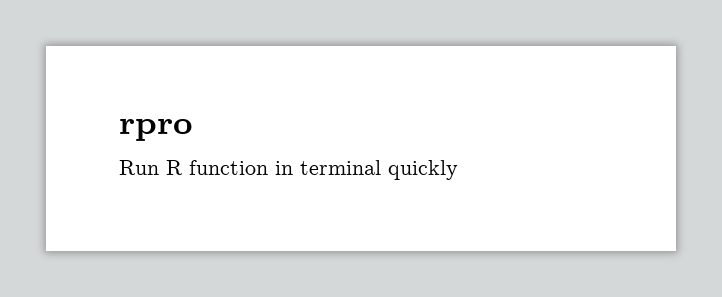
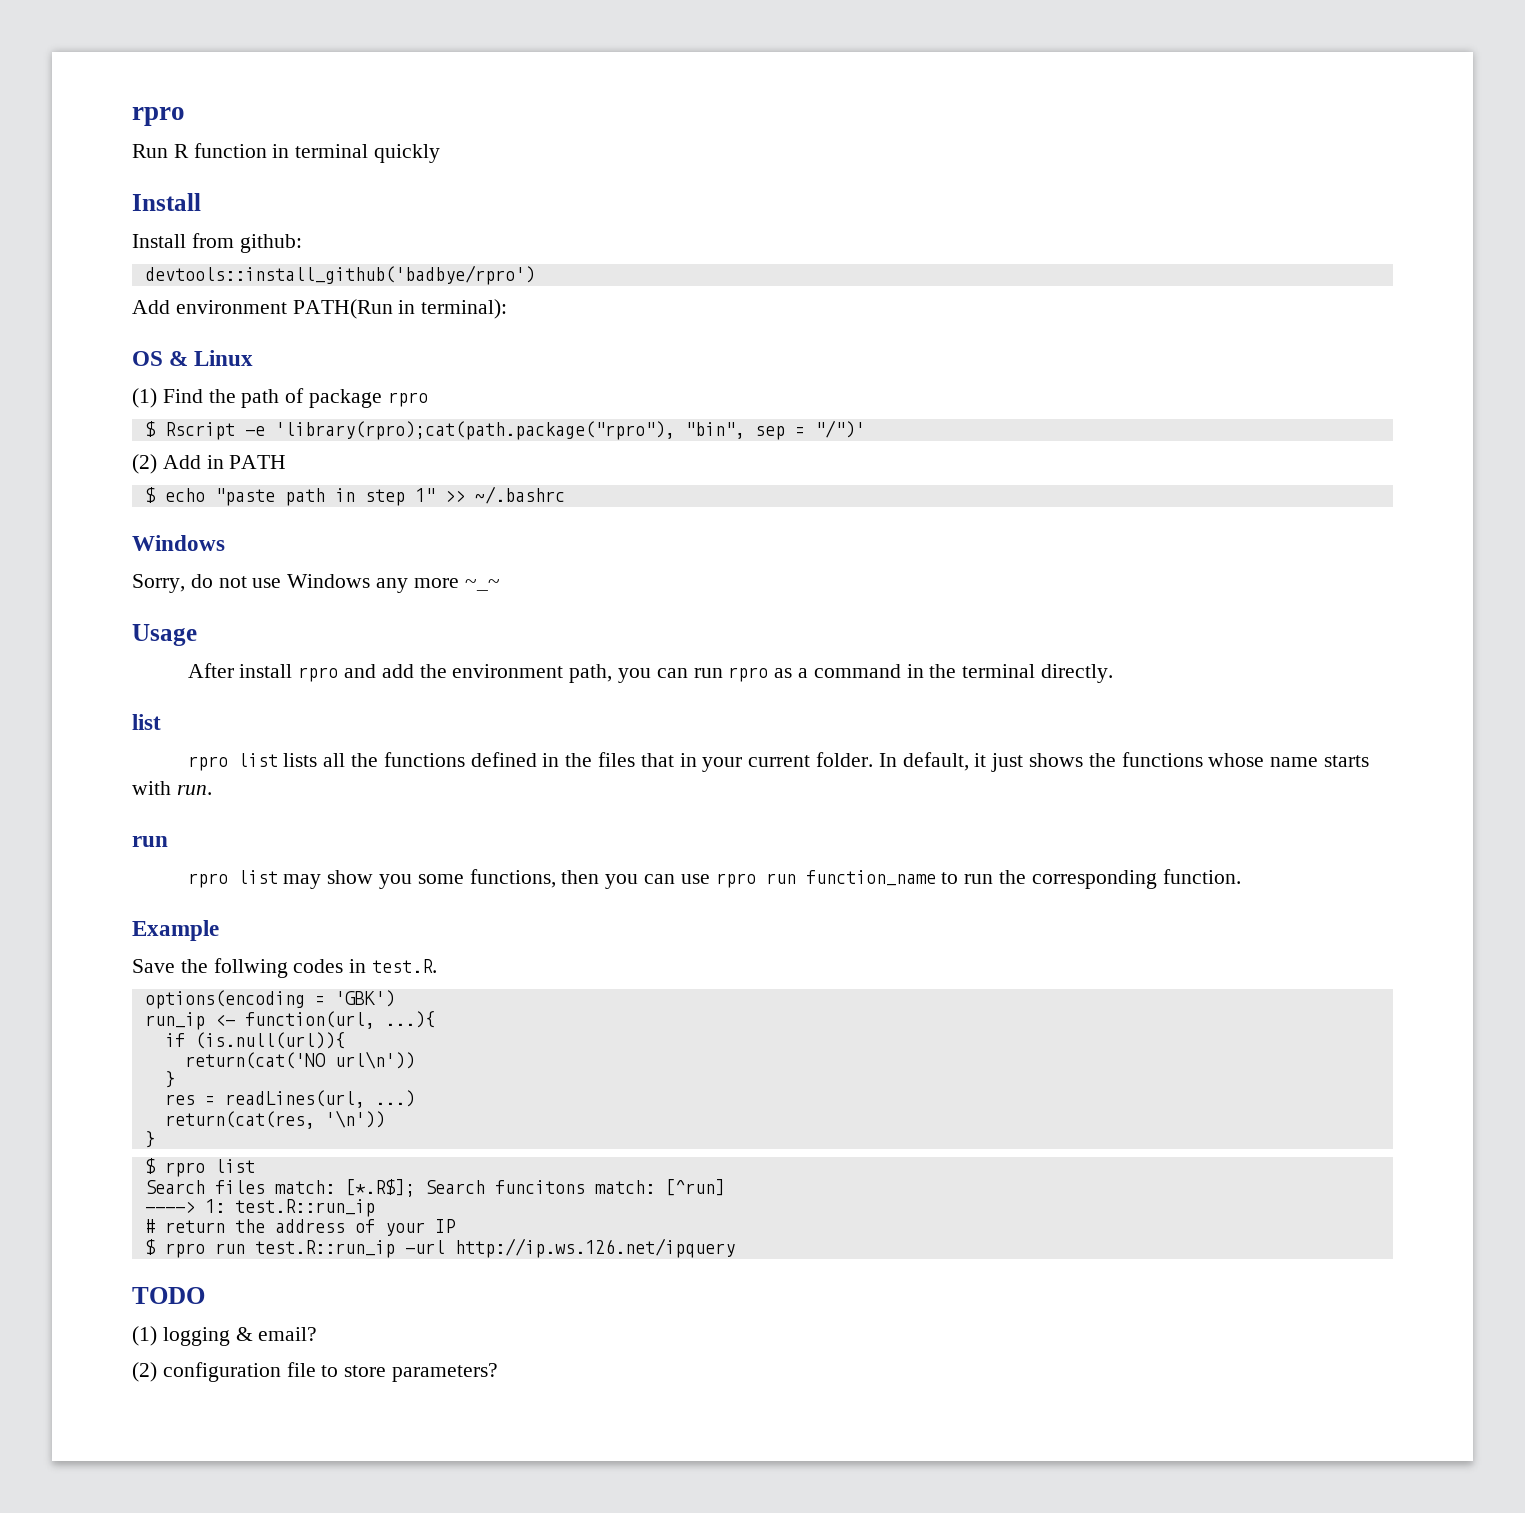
(458, 170) none -> [132,193,201,211] [132,233,302,253] [144,265,535,285] [132,299,508,319] [132,350,254,366] [132,388,428,408] [144,420,865,440] [132,454,287,474] [144,486,565,506] [132,535,225,551] [132,574,500,593] [132,624,197,646] [187,663,1114,683] [132,714,161,730] [187,752,1370,772] [132,781,212,795] [132,836,168,847] [187,869,1241,889] [132,920,219,941] [132,958,438,978] [144,990,395,1009] [144,1011,435,1030] [164,1032,345,1049] [184,1051,415,1069] [164,1071,175,1088] [164,1090,415,1108] [164,1110,385,1129] [144,1131,155,1148] [144,1158,255,1177] [144,1179,725,1197] [144,1199,375,1217] [144,1219,456,1236] [144,1238,735,1258] [132,1287,205,1304] [132,1326,318,1346] [132,1362,499,1382] // Install // Install from github: // devtools::install_github('badbye/rpro') // Add environment PATH(Run in terminal): // OS & Linux // (1) Find the path of package rpro // $ Rscript -e 'library(rpro);cat(path.package("rpro"), "bin", sep = "/")' // (2) Add in PATH // $ echo "paste path in step 1" >> ~/.bashrc // Windows // Sorry, do not use Windows any more ~_~ // Usage // After install rpro and add the environment path, you can run rpro as a command in the terminal directly. // list // rpro list lists all the functions defined in the files that in your current folder. In default, it just shows the functions whose name starts with run. // run // rpro list may show you some functions, then you can use rpro run function_name to run the corresponding function. // Example // Save the follwing codes in test.R. // options(encoding = 'GBK') // run_ip <- function(url, ...){ // if (is.null(url)){ // return(cat('NO url\n')) // } // res = readLines(url, ...) // return(cat(res, '\n')) // } // $ rpro list // Search files match: [*.R$]; Search funcitons match: [^run] // ----> 1: test.R::run_ip // # return the address of your IP // $ rpro run test.R::run_ip -url http://ip.ws.126.net/ipquery // TODO // (1) logging & email? // (2) configuration file to store parameters?

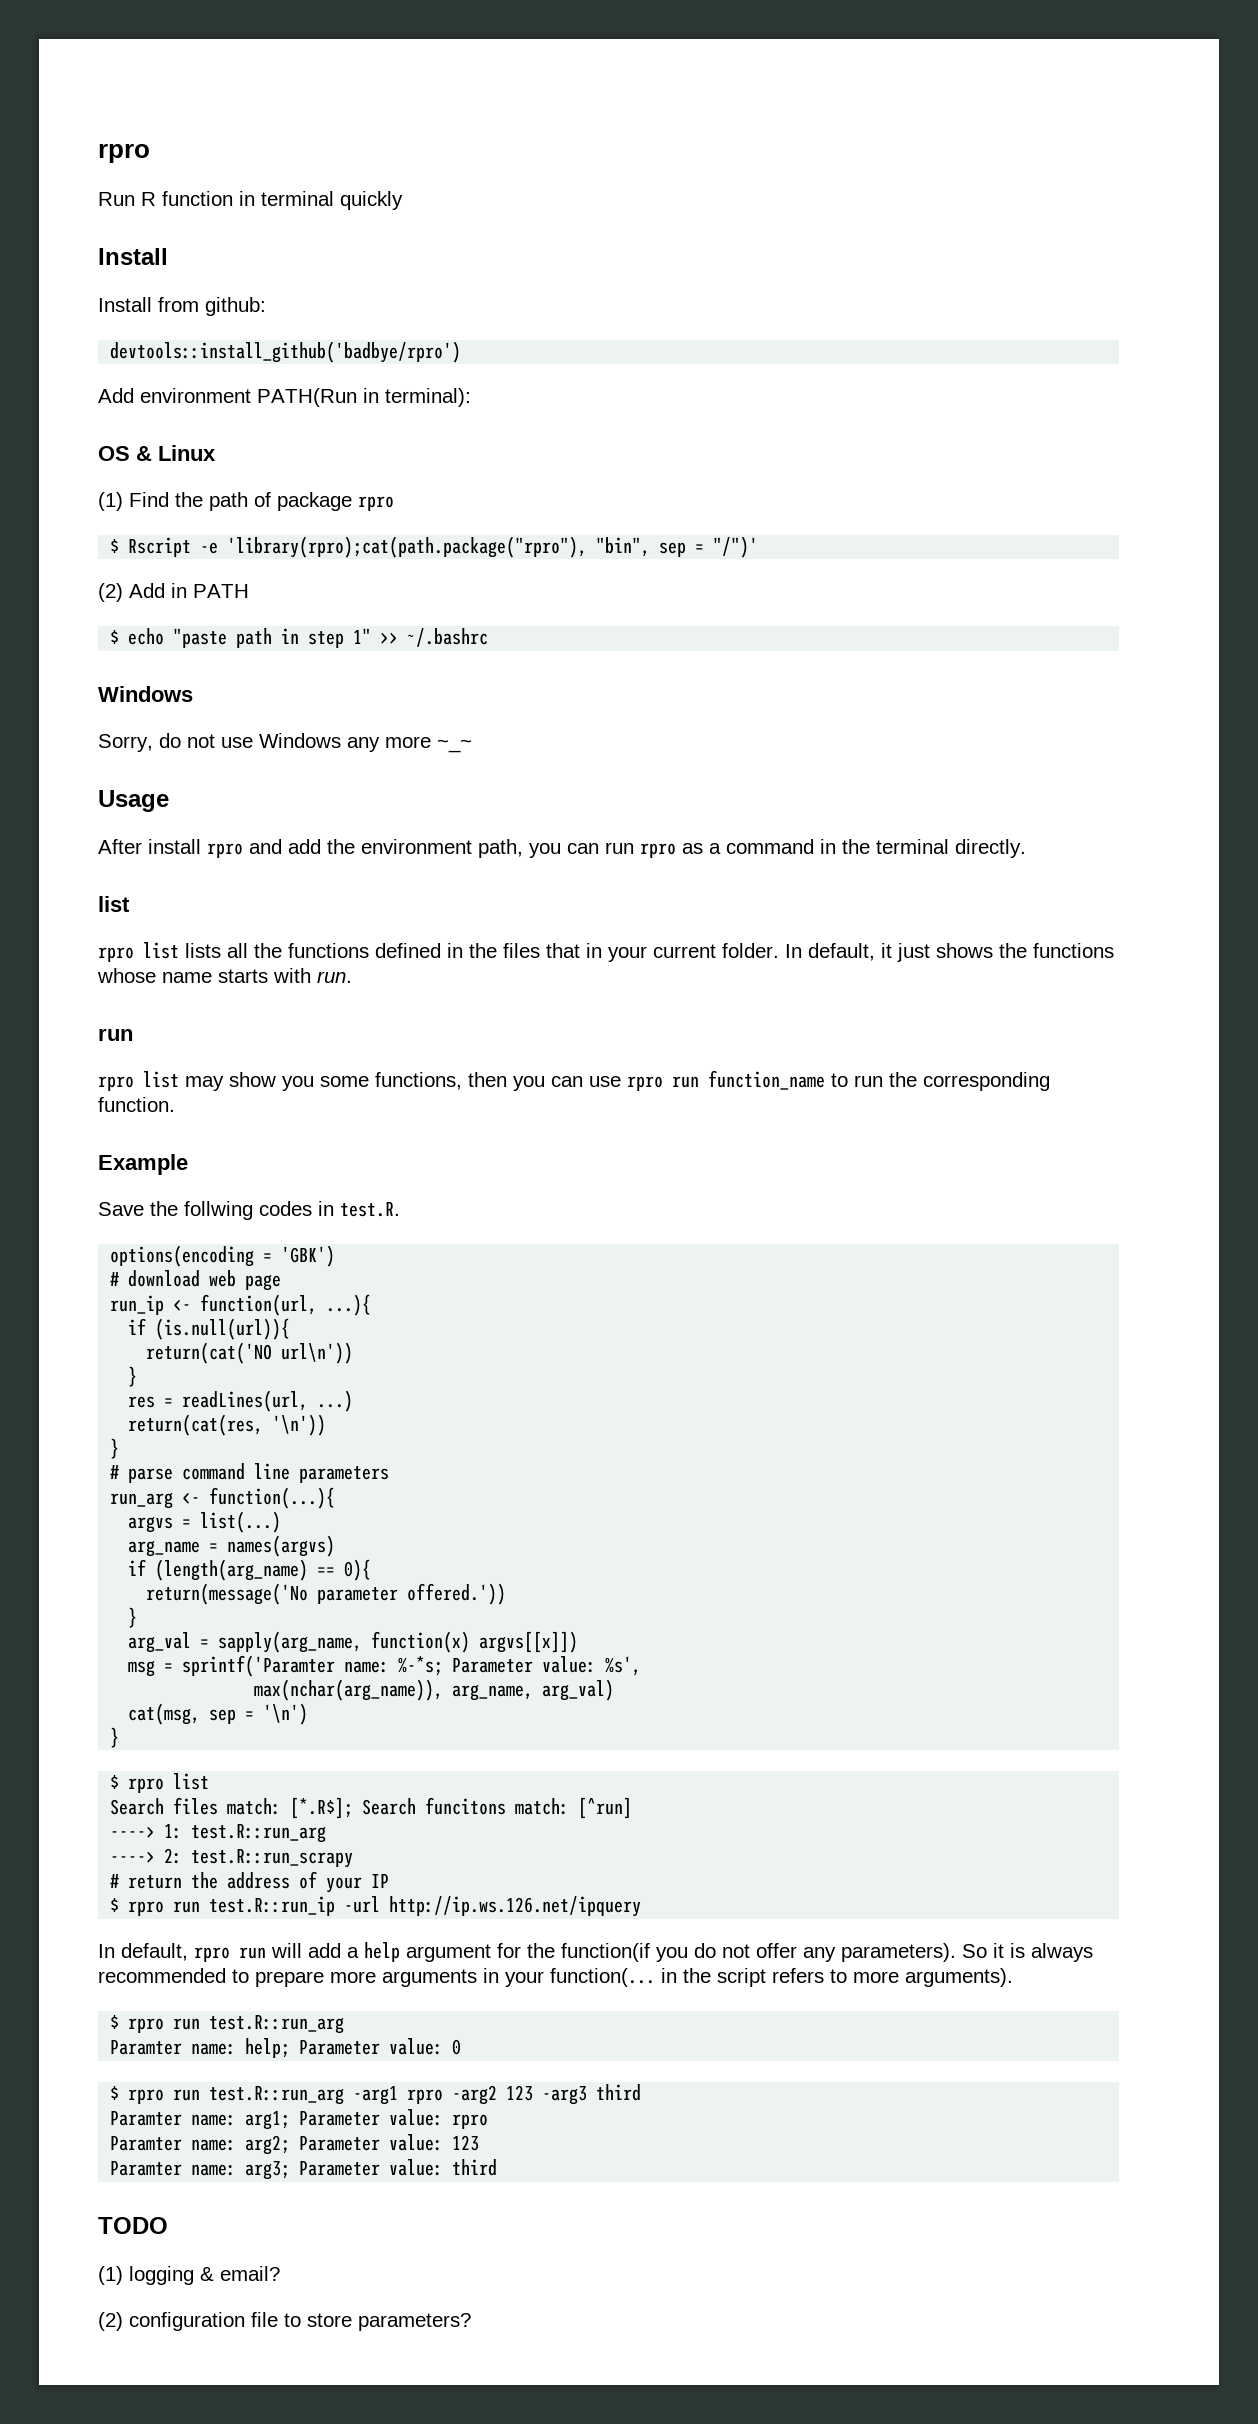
(395, 998) none -> [110,1270,282,1291] // # download web page
(155, 1139) none -> [110,1463,390,1483] [110,1487,336,1509] [128,1511,282,1533] [128,1535,336,1557] [128,1559,372,1581] [146,1583,507,1605] [128,1607,138,1628] [128,1631,579,1653] [128,1655,642,1677] [254,1679,615,1701] [128,1703,309,1725] [110,1727,120,1748] // # parse command line parameters // run_arg <- function(...){ // argvs = list(...) // arg_name = names(argvs) // if (length(arg_name) == 0){ // return(message('No parameter offered.')) // } // arg_val = sapply(arg_name, function(x) argvs[[x]]) // msg = sprintf('Paramter name: %-*s; Parameter value: %s', // max(nchar(arg_name)), arg_name, arg_val) // cat(msg, sep = '\n') // }
[234,1199,375,1217] test.R::run_ip -> [191,1824,327,1843] [110,1848,354,1868] test.R::run_arg // ----> 2: test.R::run_scrapy
(735, 1248) none -> [98,1942,1093,1962] [98,1968,1013,1987] [110,2015,345,2034] [110,2038,462,2058] [110,2084,642,2105] [110,2109,489,2130] [110,2134,480,2155] [110,2159,498,2180] // In default, rpro run will add a help argument for the function(if you do not offer any parameters). So it is always recommended to prepare more arguments in your function(... in the script refers to more arguments). // $ rpro run test.R::run_arg // Paramter name: help; Parameter value: 0 // $ rpro run test.R::run_arg -arg1 rpro -arg2 123 -arg3 third // Paramter name: arg1; Parameter value: rpro // Paramter name: arg2; Parameter value: 123 // Paramter name: arg3; Parameter value: third

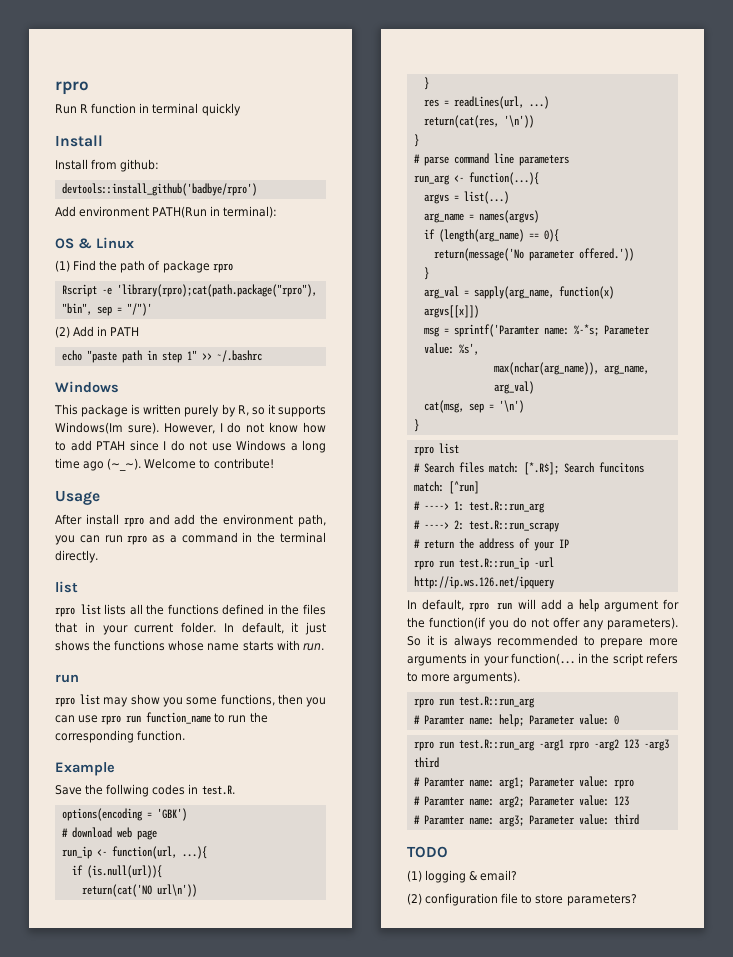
[110,539,120,553] $ -> (233, 268) none
[110,630,120,644] $ -> (140, 331) none
[98,733,472,753] Sorry, do not use Windows any more ~_~ -> [54,404,326,417] [55,422,326,434] [55,440,326,453] [55,458,274,471] This package is written purely by R, so it supports Windows(Im sure). However, I do not know how to add PTAH since I do not use Windows a long time ago (~_~). Welcome to contribute!
[110,1775,120,1789] $ -> (419, 425) none
(210, 1781) none -> [413,463,420,472] #
(633, 1808) none -> [413,501,420,510] #
(327, 1833) none -> [413,520,420,529] #
[110,1898,120,1912] $ -> (569, 543) none
[110,2015,120,2029] $ -> (521, 677) none
(345, 2024) none -> [413,715,420,724] #
[110,2086,120,2100] $ -> (619, 720) none
(642, 2092) none -> [413,777,420,786] #
(489, 2121) none -> [413,796,420,805] #
(480, 2143) none -> [413,815,420,824] #

